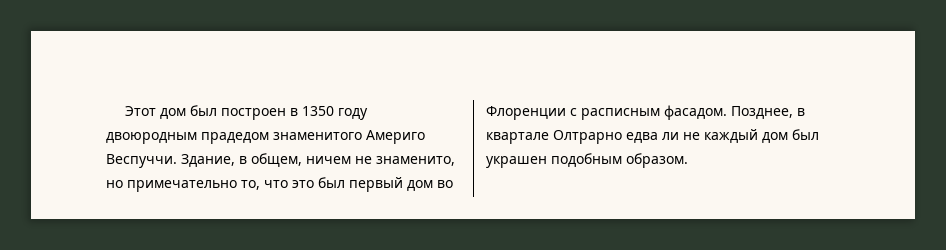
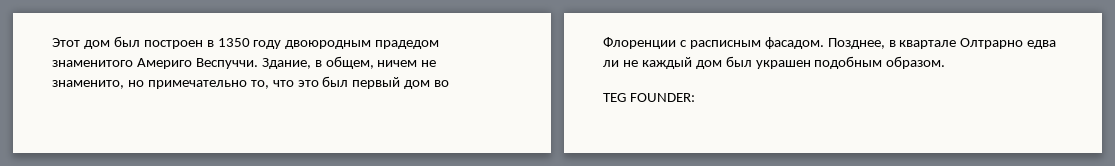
(688, 160) none -> [603,93,695,102] // TEG FOUNDER:

